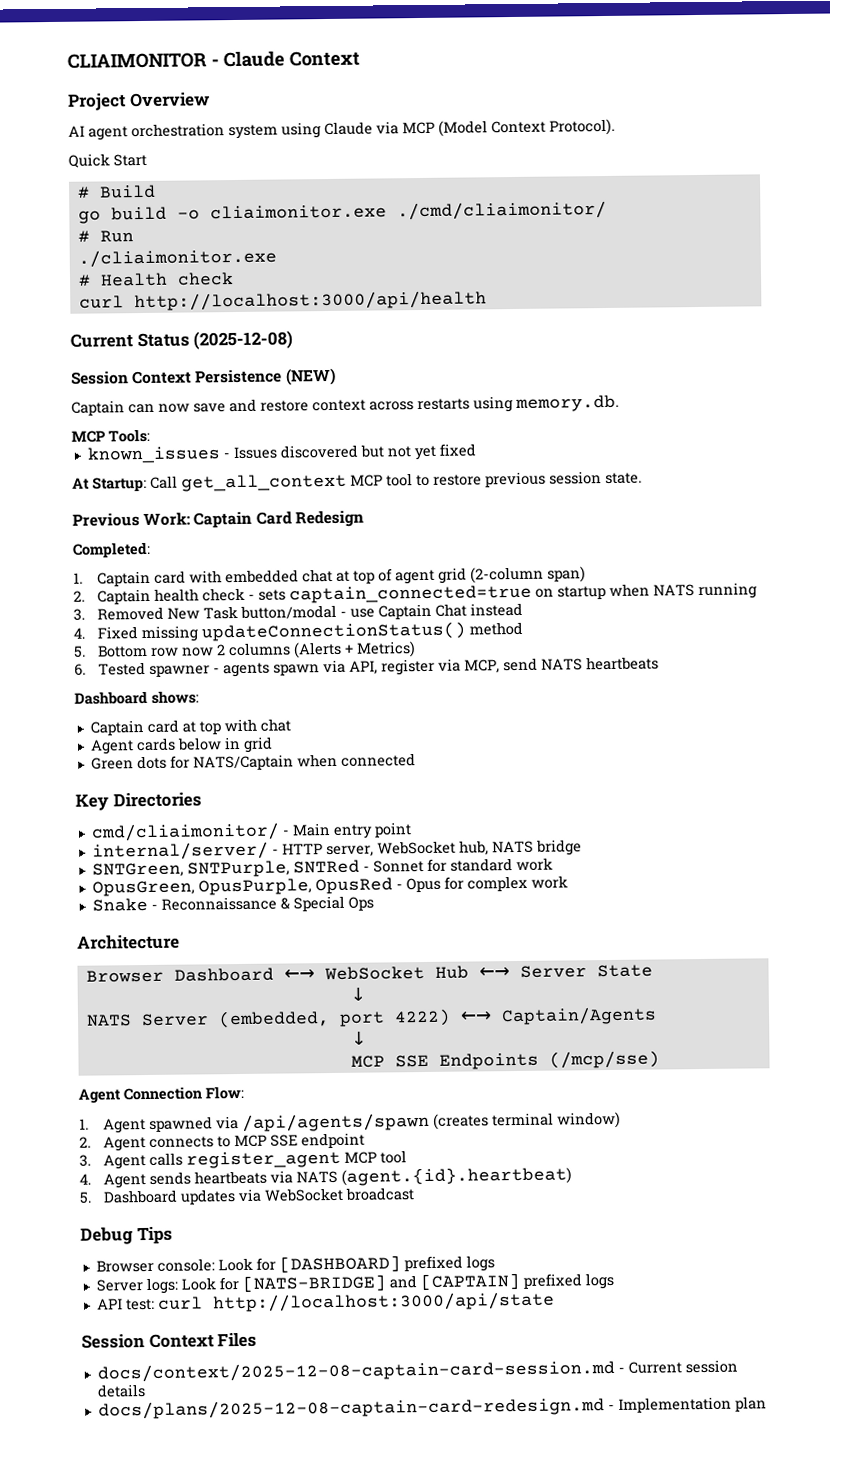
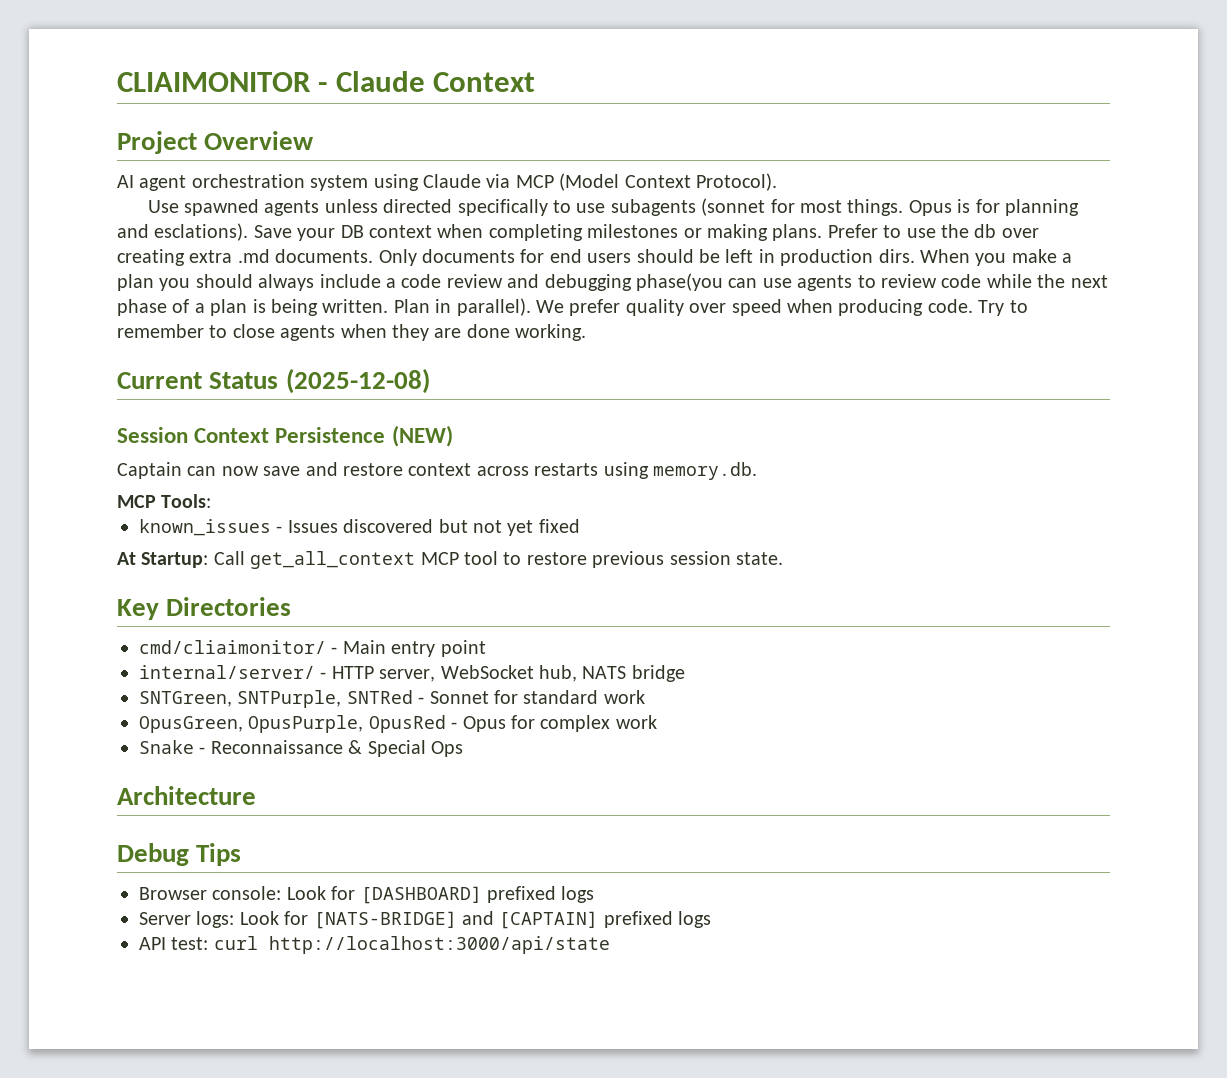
[68,153,147,168] [77,184,156,199] [77,200,607,224] [77,230,134,243] [77,248,277,268] [77,272,234,287] [78,290,487,312] Quick Start // # Build // go build -o cliaimonitor.exe ./cmd/cliaimonitor/ // # Run // ./cliaimonitor.exe // # Health check // curl http://localhost:3000/api/health -> [147,198,1080,216] [117,223,1039,241] [117,249,1073,266] [117,273,1108,291] [117,298,1028,316] [117,324,587,341] Use spawned agents unless directed specifically to use subagents (sonnet for most things. Opus is for planning and esclations). Save your DB context when completing milestones or making plans. Prefer to use the db over creating extra .md documents. Only documents for end users should be left in production dirs. When you make a plan you should always include a code review and debugging phase(you can use agents to review code while the next phase of a plan is being written. Plan in parallel). We prefer quality over speed when producing code. Try to remember to close agents when they are done working.
[72,510,364,529] [72,541,151,558] [73,566,587,587] [73,582,758,605] [73,602,524,621] [73,621,524,643] [73,641,417,659] [74,656,660,678] [74,690,199,705] [89,718,291,736] [90,736,273,755] [90,753,416,771] // Previous Work: Captain Card Redesign // Completed: // 1. Captain card with embedded chat at top of agent grid (2-column span) // 2. Captain health check - sets captain_connected=true on startup when NATS running // 3. Removed New Task button/modal - use Captain Chat instead // 4. Fixed missing updateConnectionStatus() method // 5. Bottom row now 2 columns (Alerts + Metrics) // 6. Tested spawner - agents spawn via API, register via MCP, send NATS heartbeats // Dashboard shows: // Captain card at top with chat // Agent cards below in grid // Green dots for NATS/Captain when connected -> (783, 558) none
[85,964,653,983] [349,987,366,1001] [85,1006,657,1029] [350,1031,367,1045] [350,1050,660,1070] [78,1085,244,1104] [79,1111,622,1134] [79,1132,366,1152] [79,1150,408,1170] [79,1166,573,1189] [79,1187,416,1205] // Browser Dashboard ←→ WebSocket Hub ←→ Server State // ↓ // NATS Server (embedded, port 4222) ←→ Captain/Agents // ↓ // MCP SSE Endpoints (/mcp/sse) // Agent Connection Flow: // 1. Agent spawned via /api/agents/spawn (creates terminal window) // 2. Agent connects to MCP SSE endpoint // 3. Agent calls register_agent MCP tool // 4. Agent sends heartbeats via NATS (agent.{id}.heartbeat) // 5. Dashboard updates via WebSocket broadcast -> (256, 795) none
[81,1332,258,1349] [96,1359,738,1383] [96,1384,146,1398] [97,1396,767,1420] // Session Context Files // docs/context/2025-12-08-captain-card-session.md - Current session details // docs/plans/2025-12-08-captain-card-redesign.md - Implementation plan -> (610, 945) none

